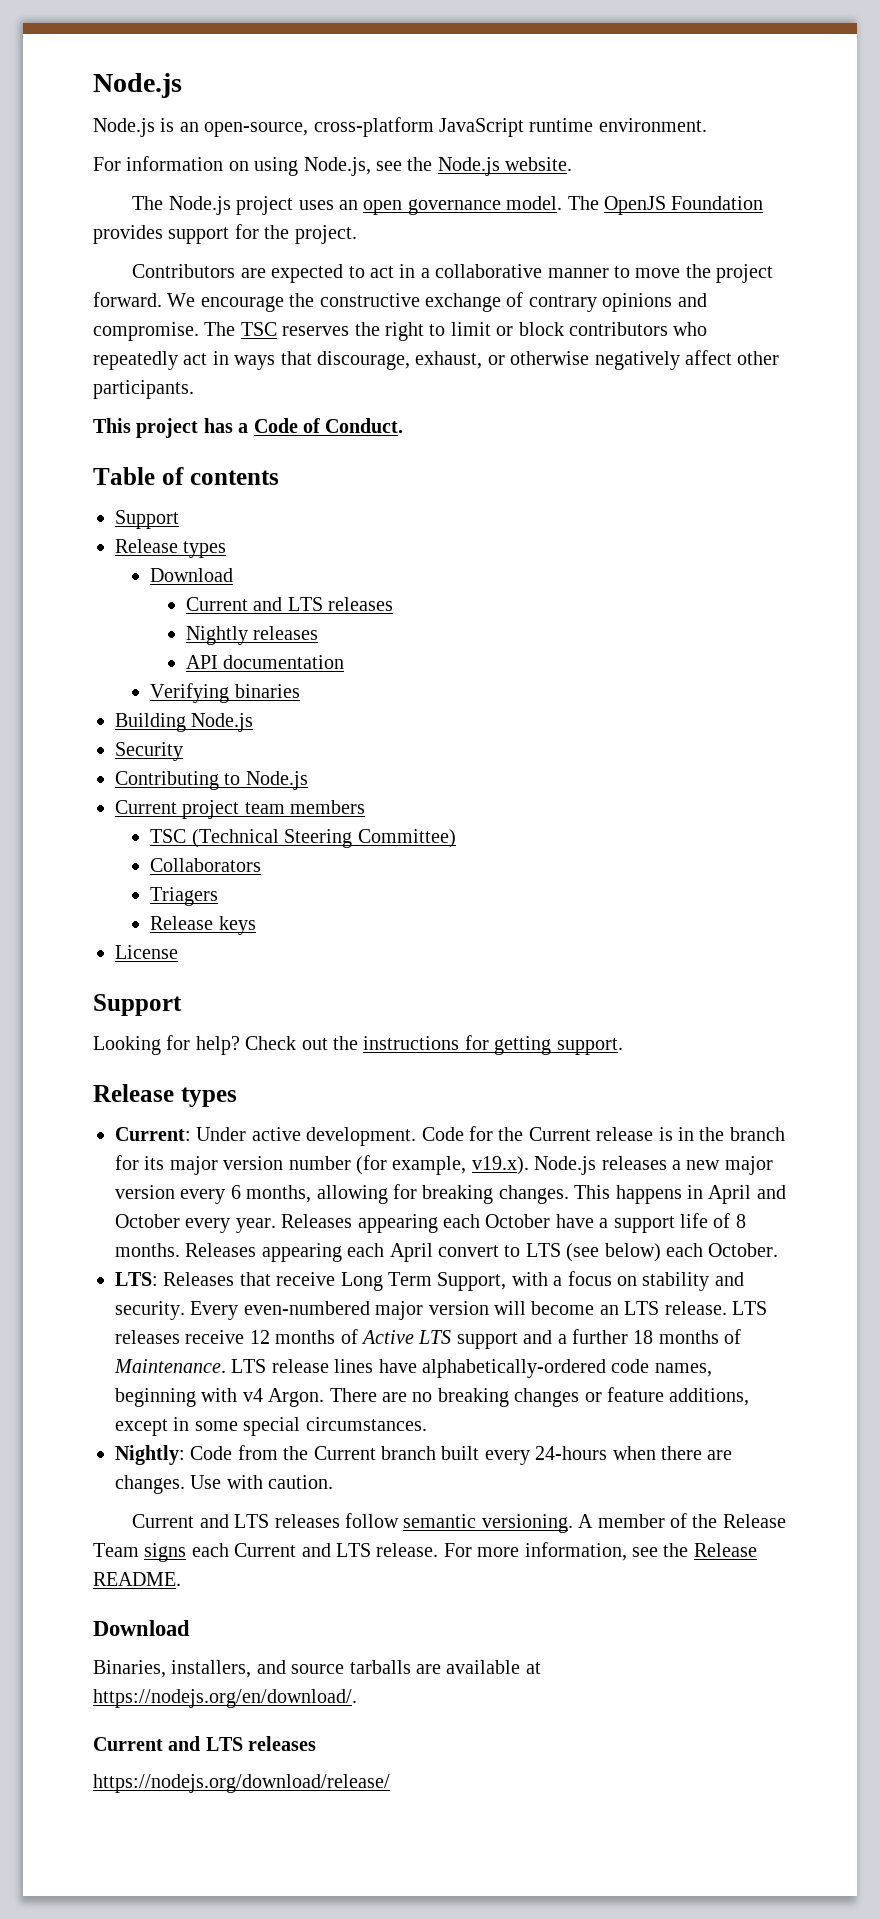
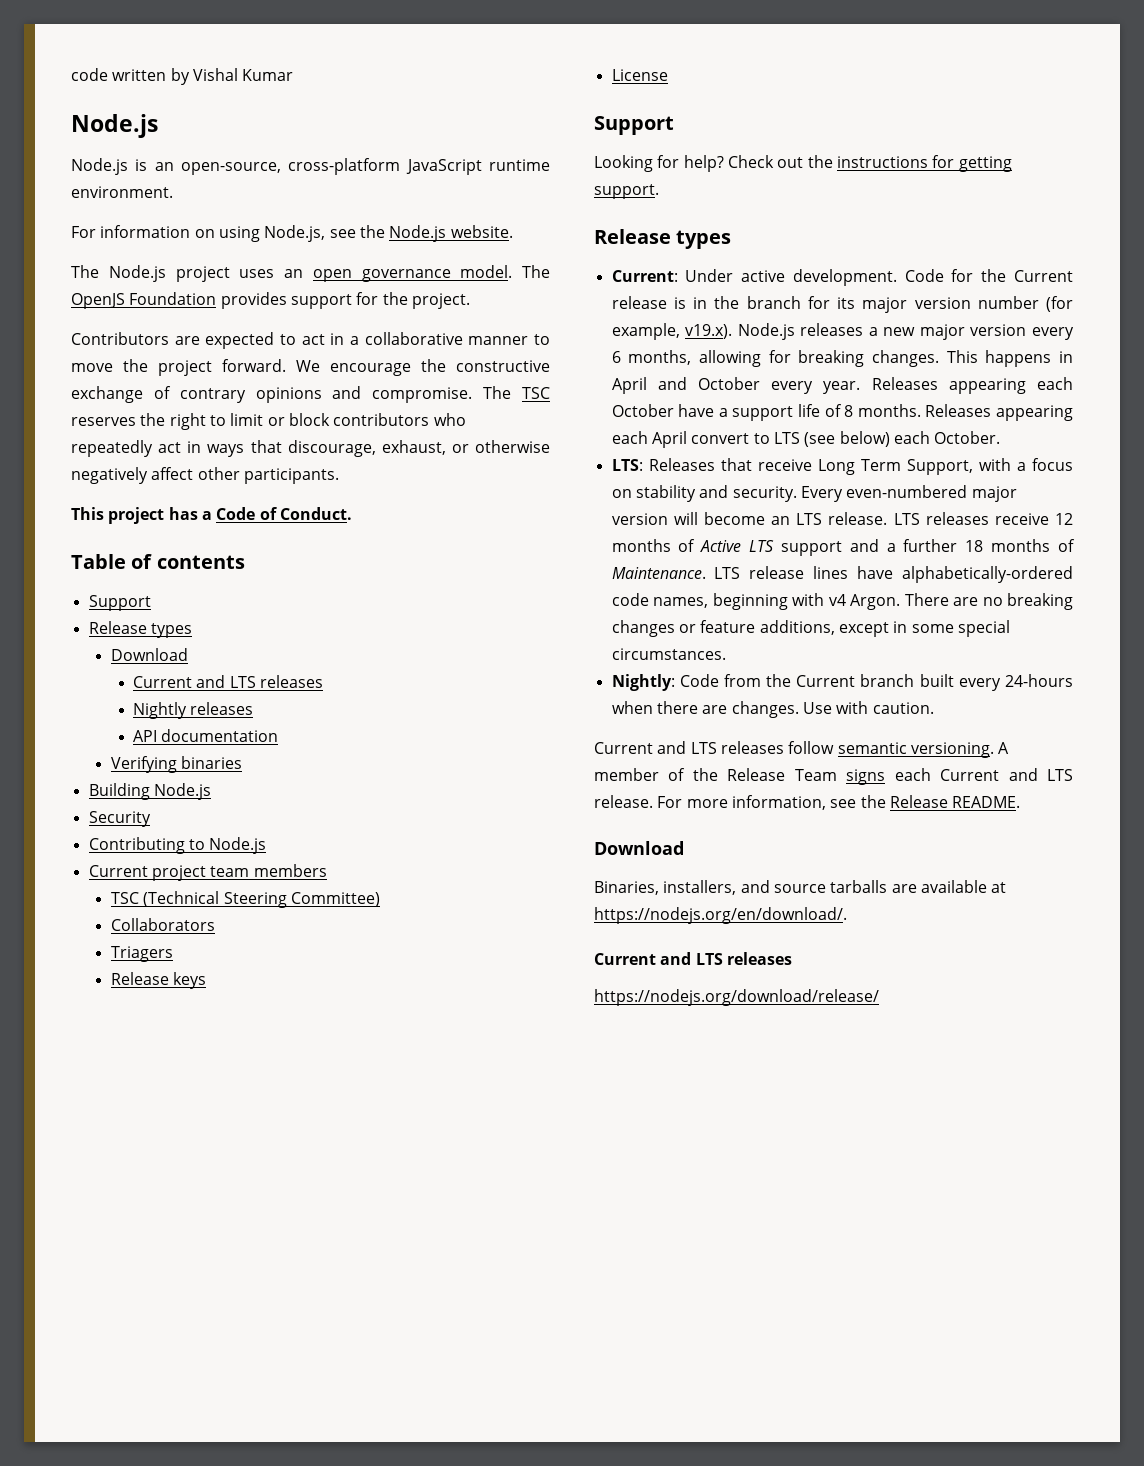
(93, 85) none -> [71,68,294,85] code written by Vishal Kumar //

